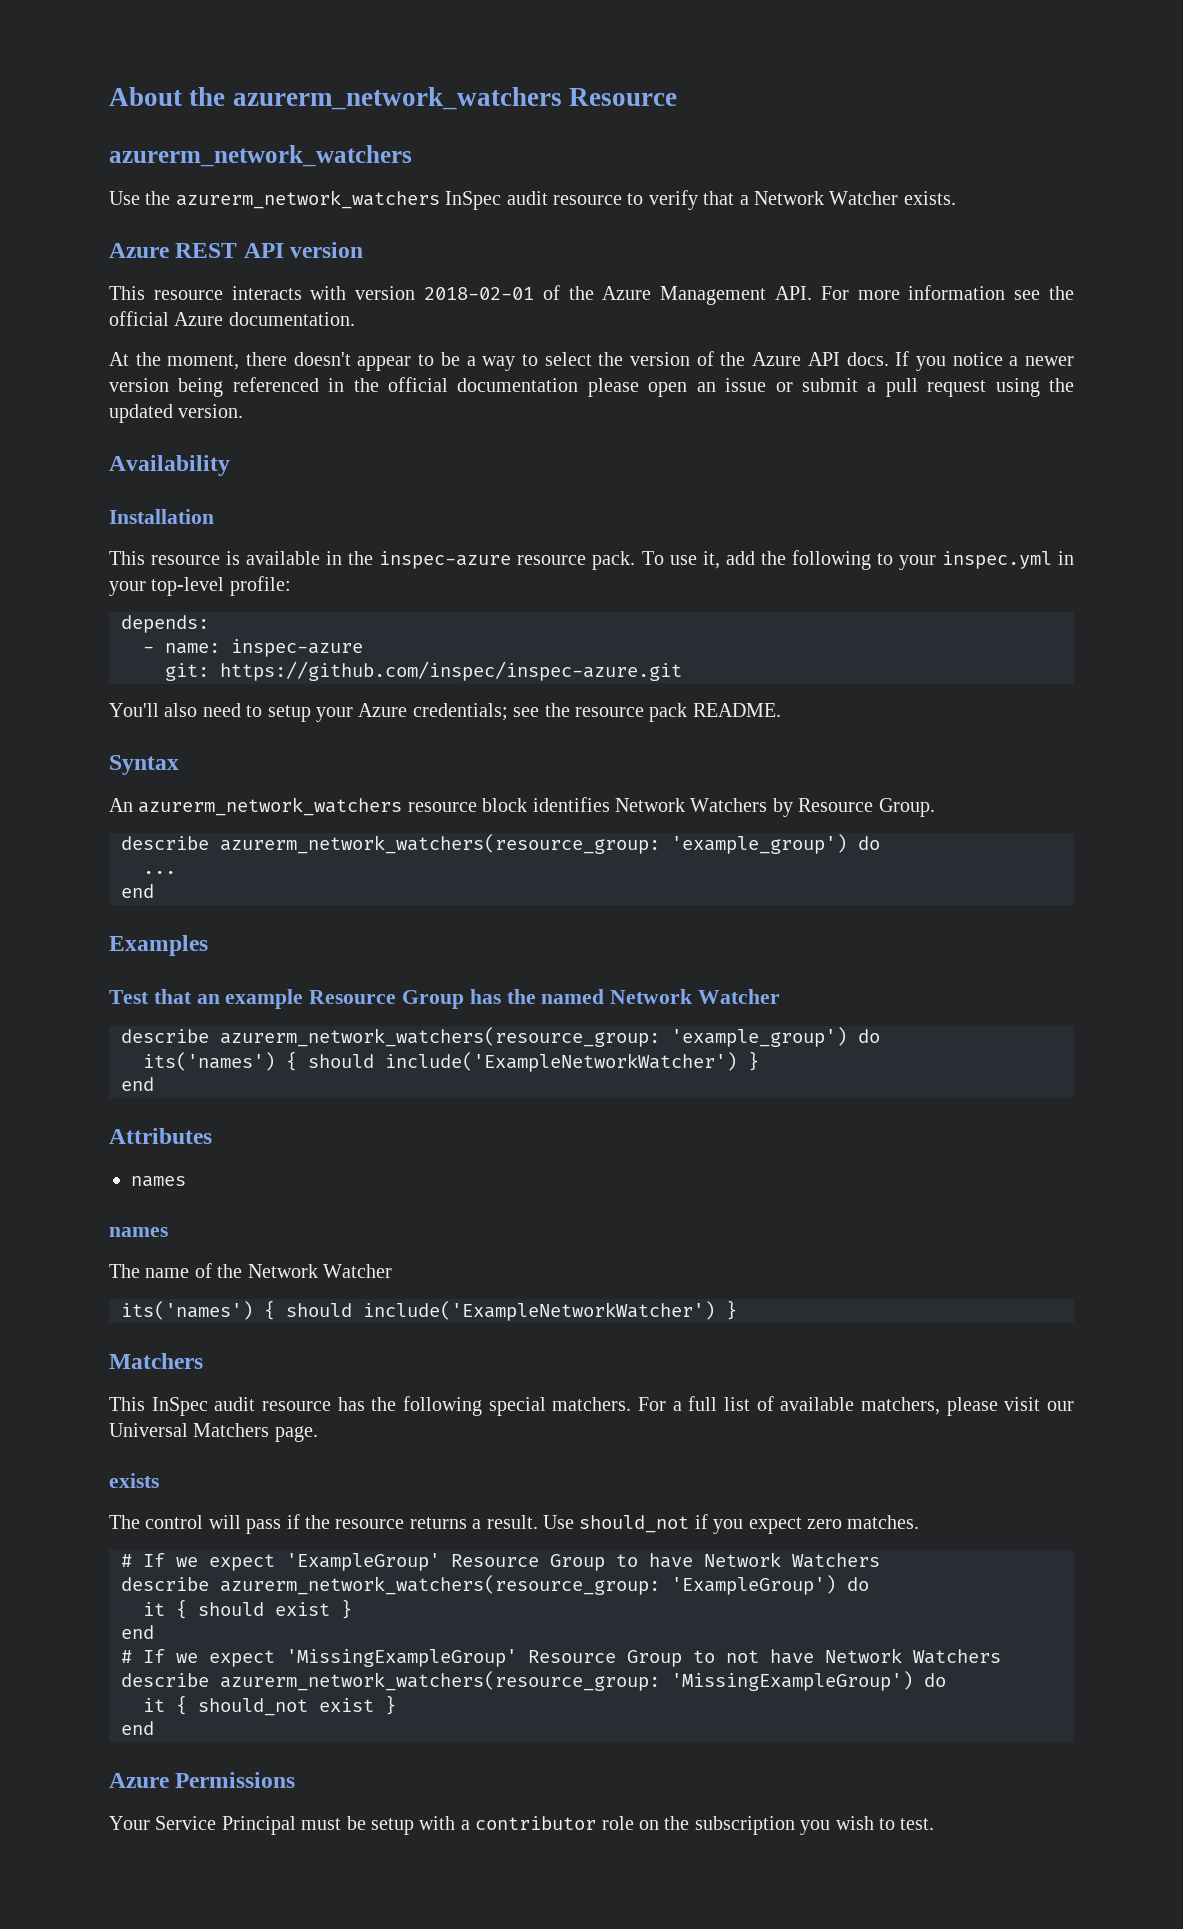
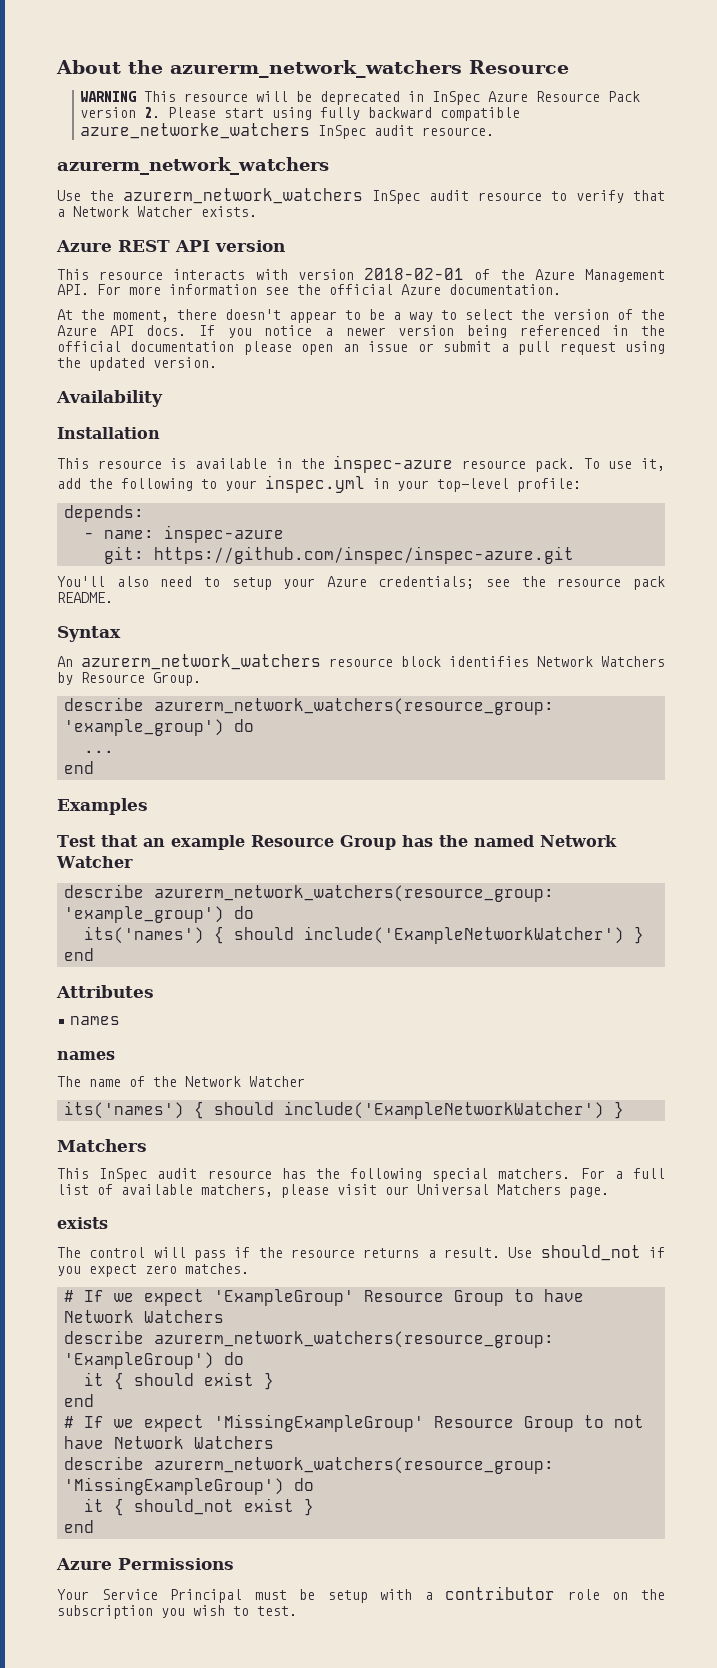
(677, 97) none -> [80,91,641,105] [80,107,521,121] [80,123,495,139] // WARNING This resource will be deprecated in InSpec Azure Resource Pack version 2. Please start using fully backward compatible azure_networke_watchers InSpec audit resource.

